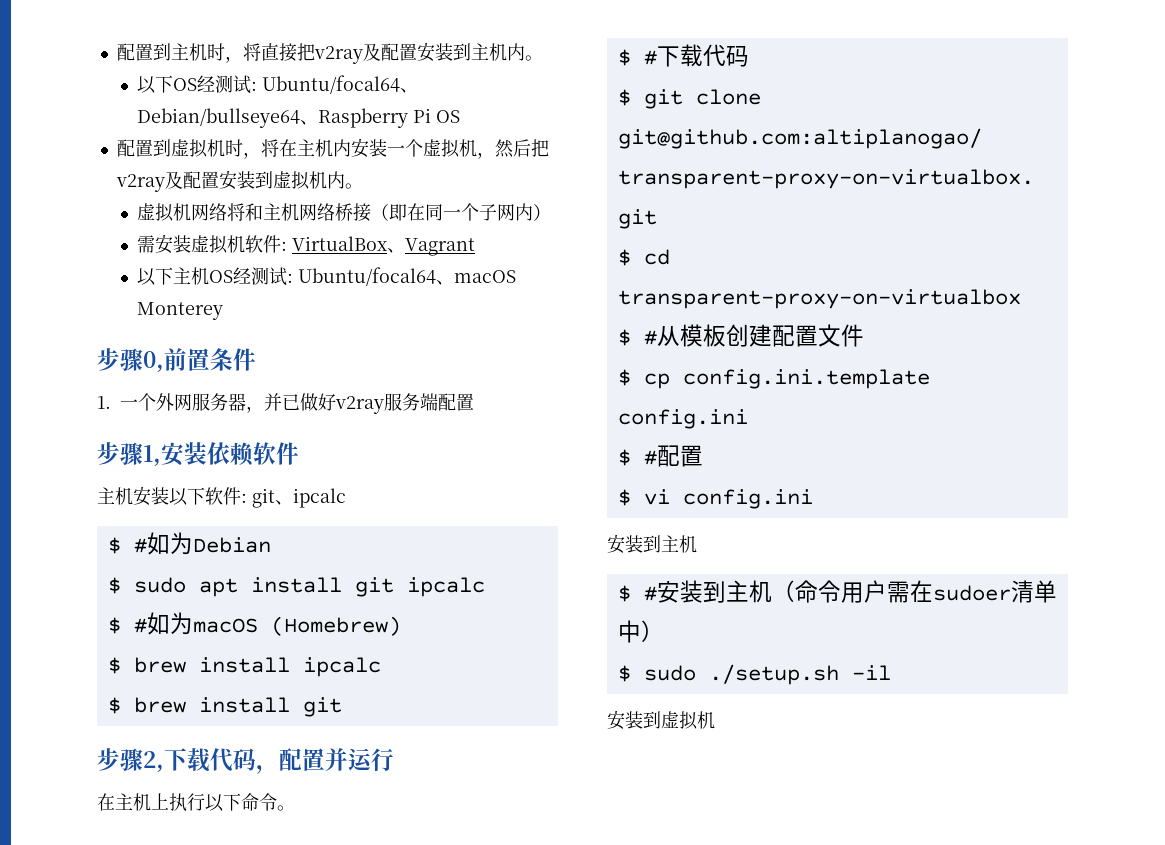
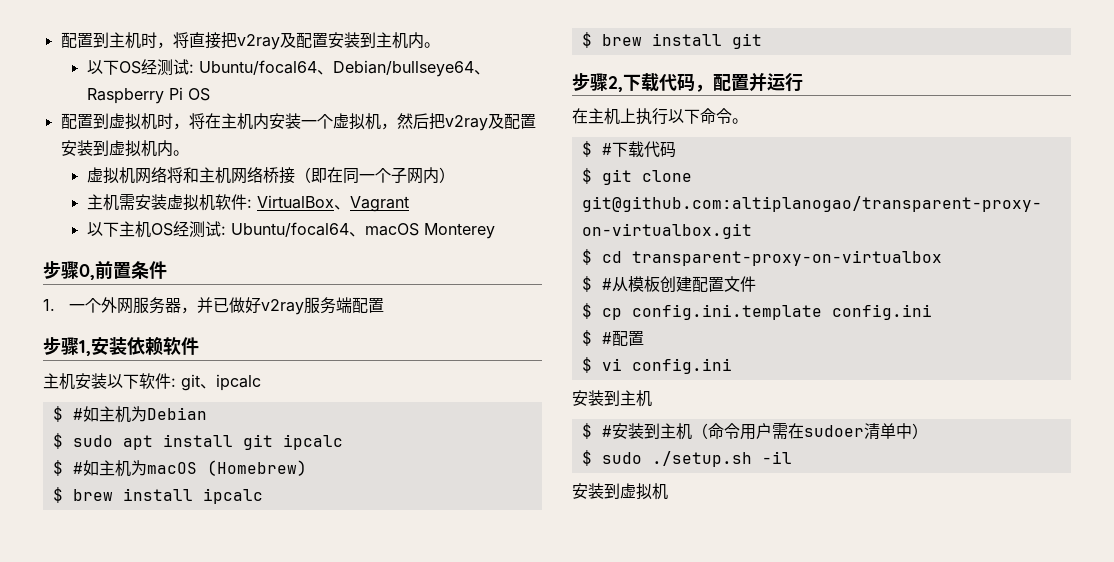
(552, 212) none -> [86,194,119,211] 主机
(170, 543) none -> [98,406,131,423] 主机
(170, 623) none -> [98,460,131,477] 主机

